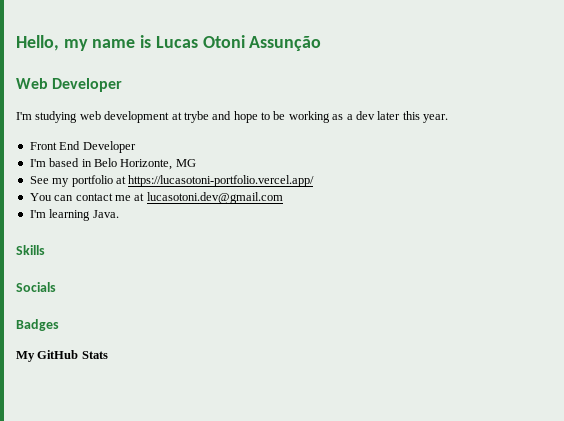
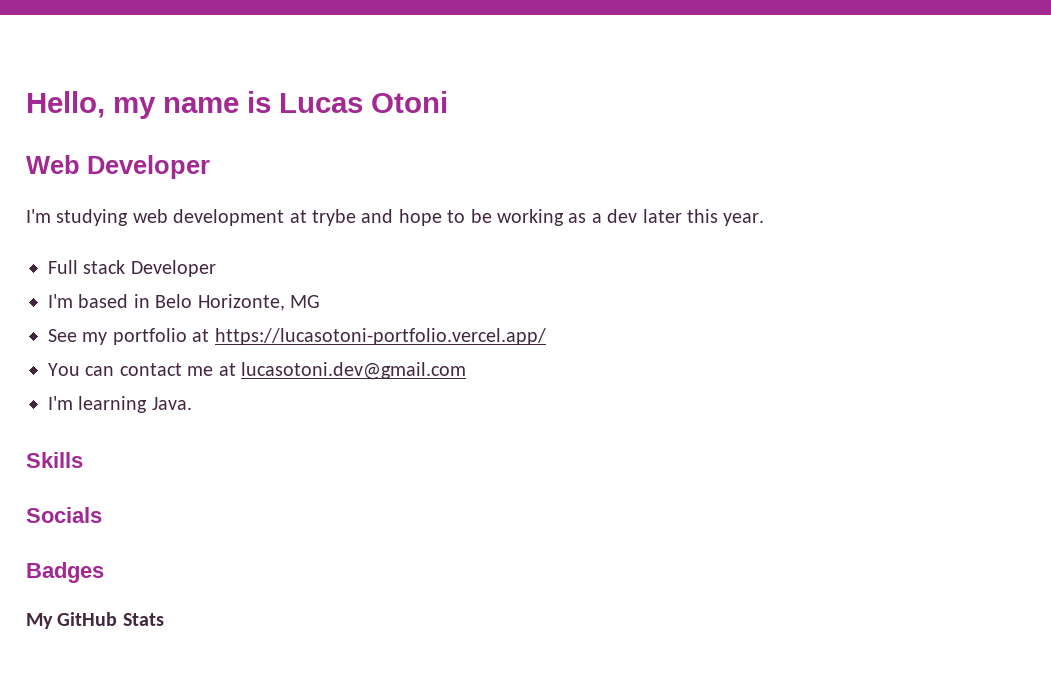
[249,36,322,51] Assunção -> (448, 102) none
[29,141,81,150] Front End -> [48,260,126,274] Full stack

